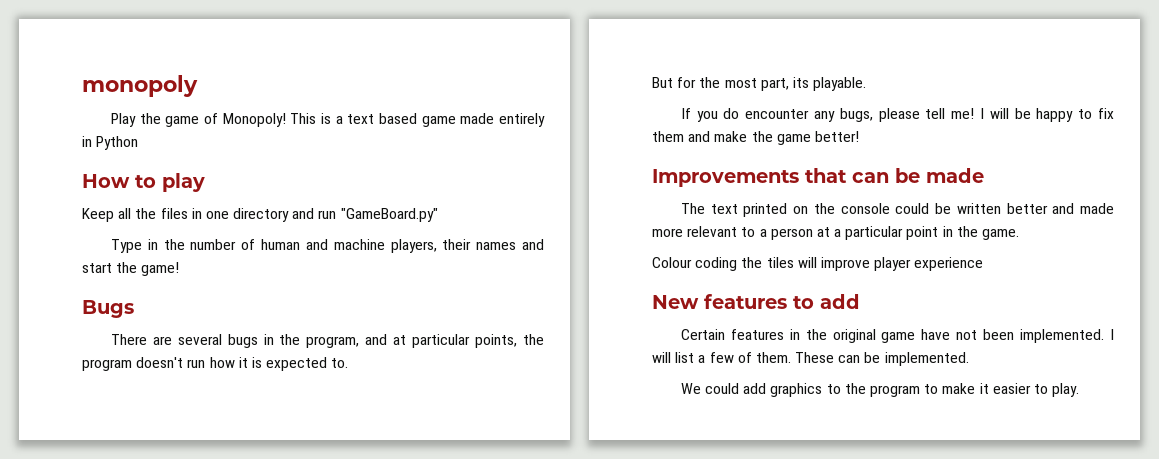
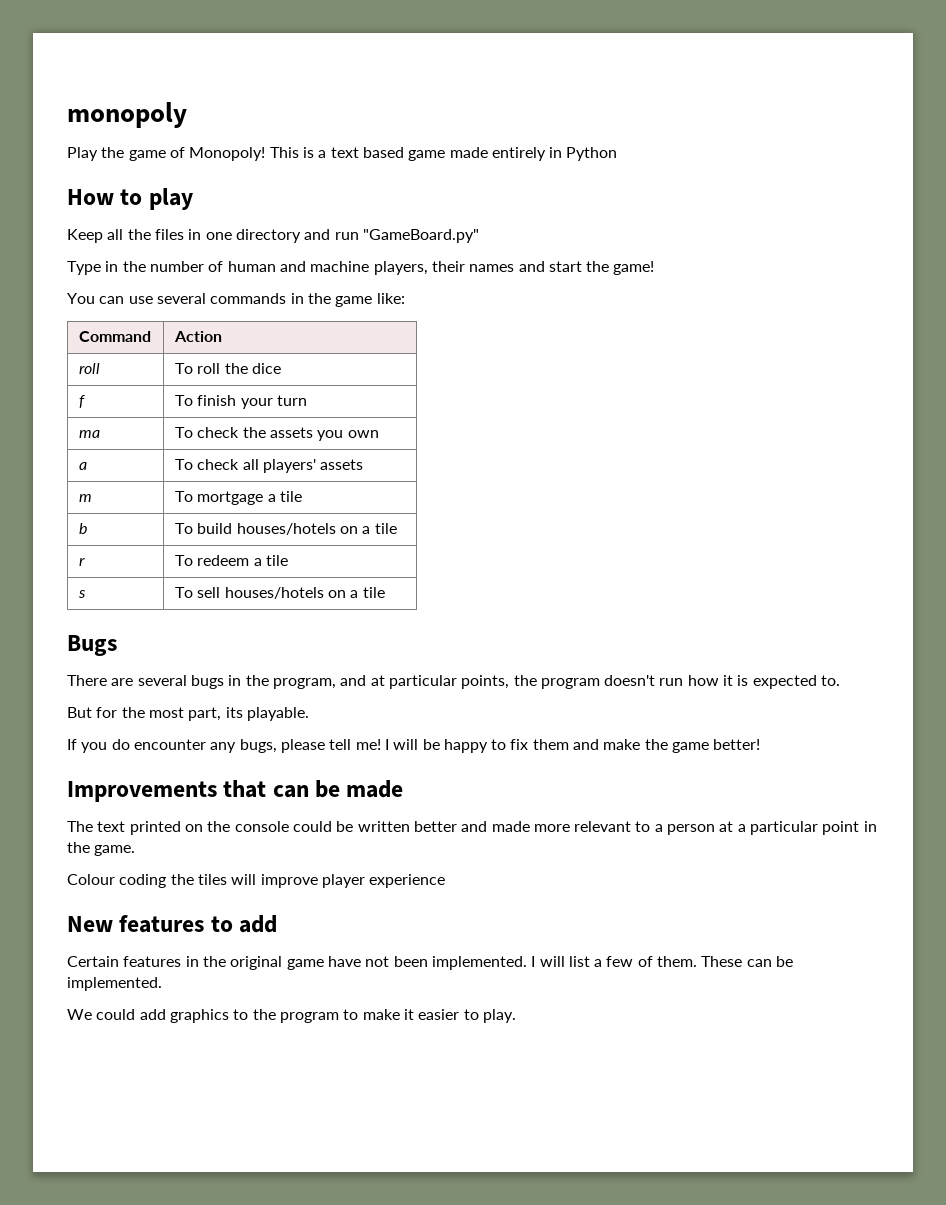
(180, 269) none -> [67,293,405,307] [78,331,151,342] [173,331,222,342] [78,363,100,374] [174,363,281,374] [78,395,85,408] [174,395,307,409] [78,430,100,438] [174,427,379,441] [78,462,87,470] [174,459,364,473] [78,494,92,502] [174,491,302,505] [78,523,87,534] [174,523,397,535] [78,557,85,566] [174,555,288,566] [77,590,86,598] [174,587,385,599] // You can use several commands in the game like: // Command | Action // roll | To roll the dice // f | To finish your turn // ma | To check the assets you own // a | To check all players' assets // m | To mortgage a tile // b | To build houses/hotels on a tile // r | To redeem a tile // s | To sell houses/hotels on a tile

